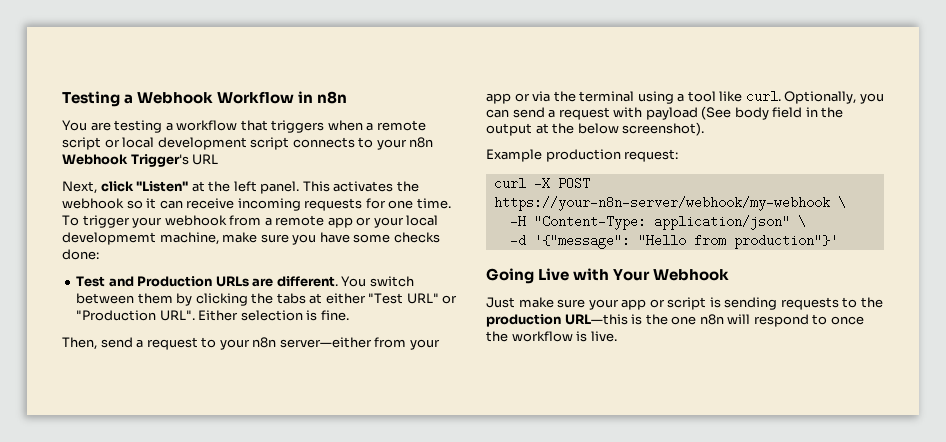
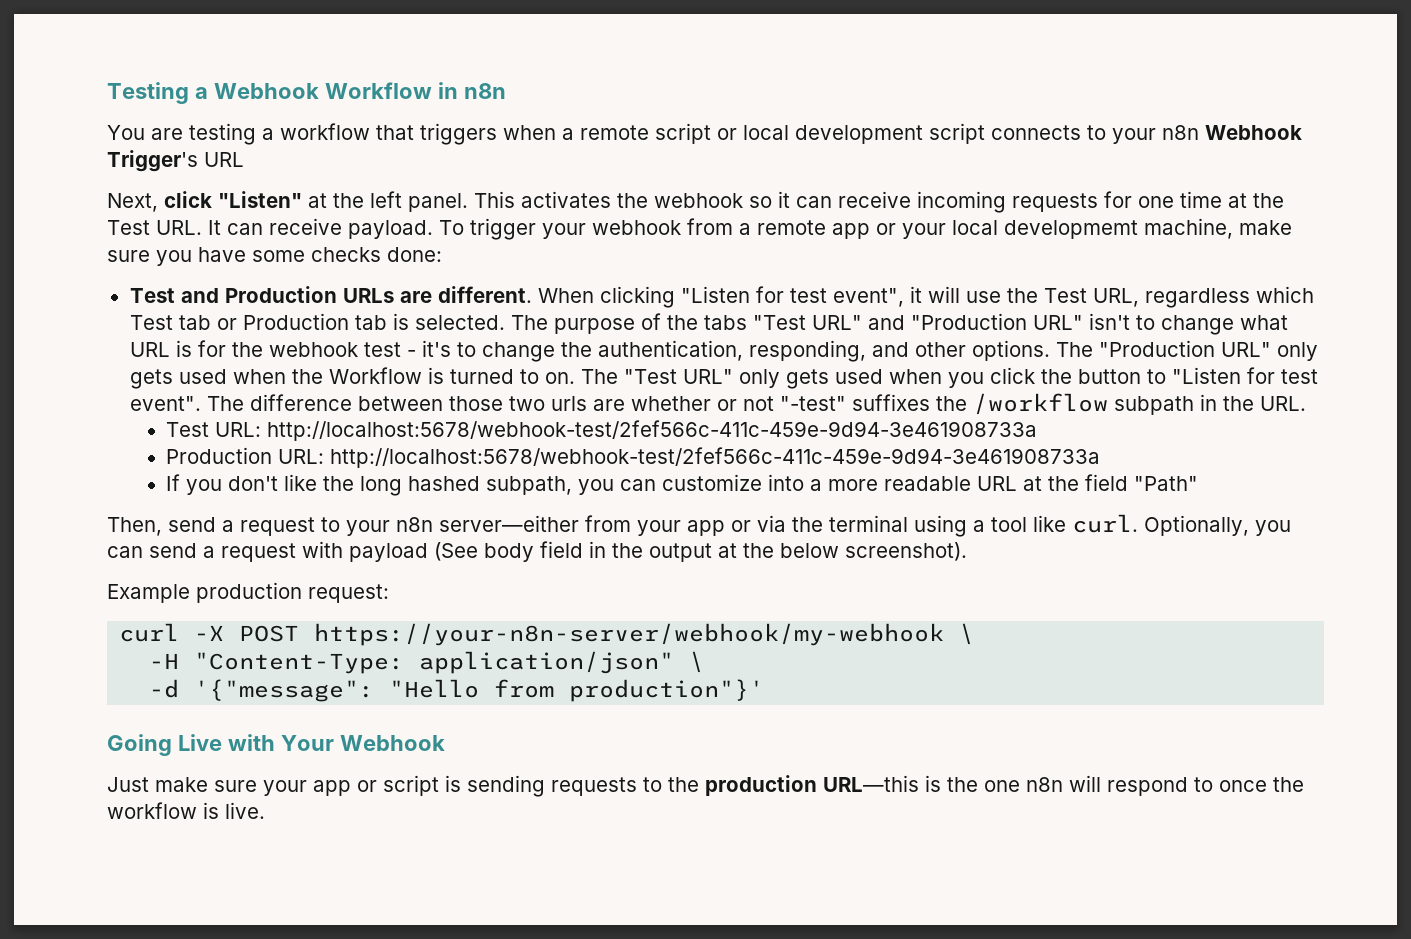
[416,198,451,209] time. -> [1180,191,1284,208] [107,218,433,239] time at the Test URL. It can receive payload.
[341,276,414,287] [76,293,458,306] [76,310,349,321] You switch between them by clicking the tabs at either "Test URL" or "Production URL". Either selection is fine. -> [537,286,1314,308] [129,313,1288,335] [129,340,1318,362] [129,367,1318,389] [129,393,1306,415] [166,420,1038,441] [166,447,1101,468] [166,474,1199,496] When clicking "Listen for test event", it will use the Test URL, regardless which Test tab or Production tab is selected. The purpose of the tabs "Test URL" and "Production URL" isn't to change what URL is for the webhook test - it's to change the authentication, responding, and other options. The "Production URL" only gets used when the Workflow is turned to on. The "Test URL" only gets used when you click the button to "Listen for test event". The difference between those two urls are whether or not "-test" suffixes the /workflow subpath in the URL. // Test URL: http://localhost:5678/webhook-test/2fef566c-411c-459e-9d94-3e461908733a // Production URL: http://localhost:5678/webhook-test/2fef566c-411c-459e-9d94-3e461908733a // If you don't like the long hashed subpath, you can customize into a more readable URL at the field "Path"

